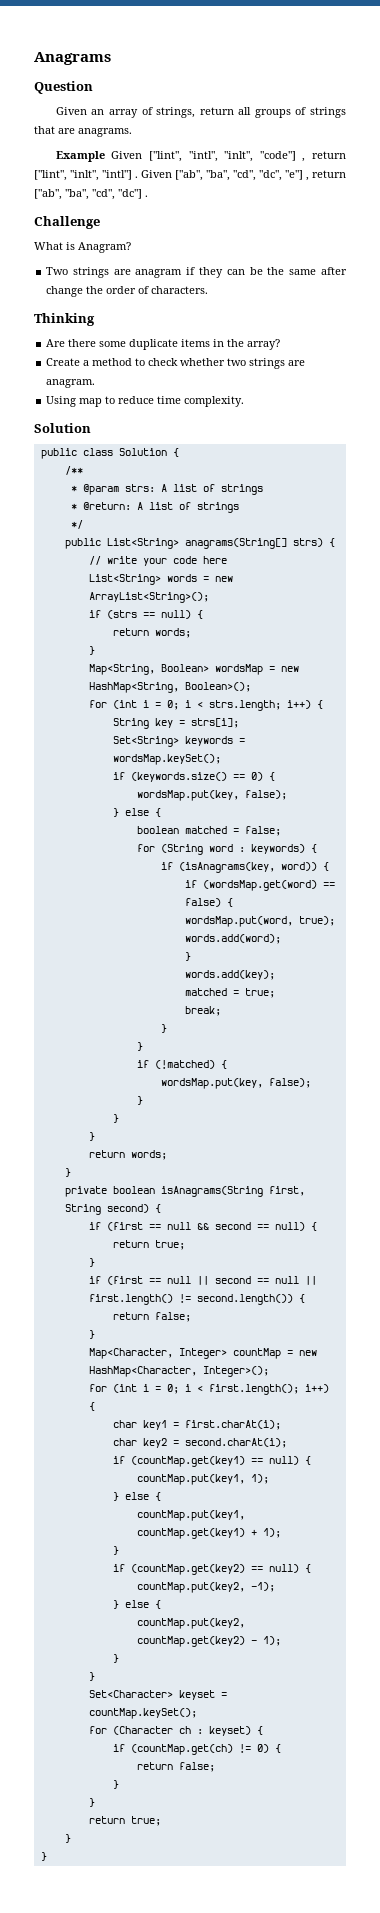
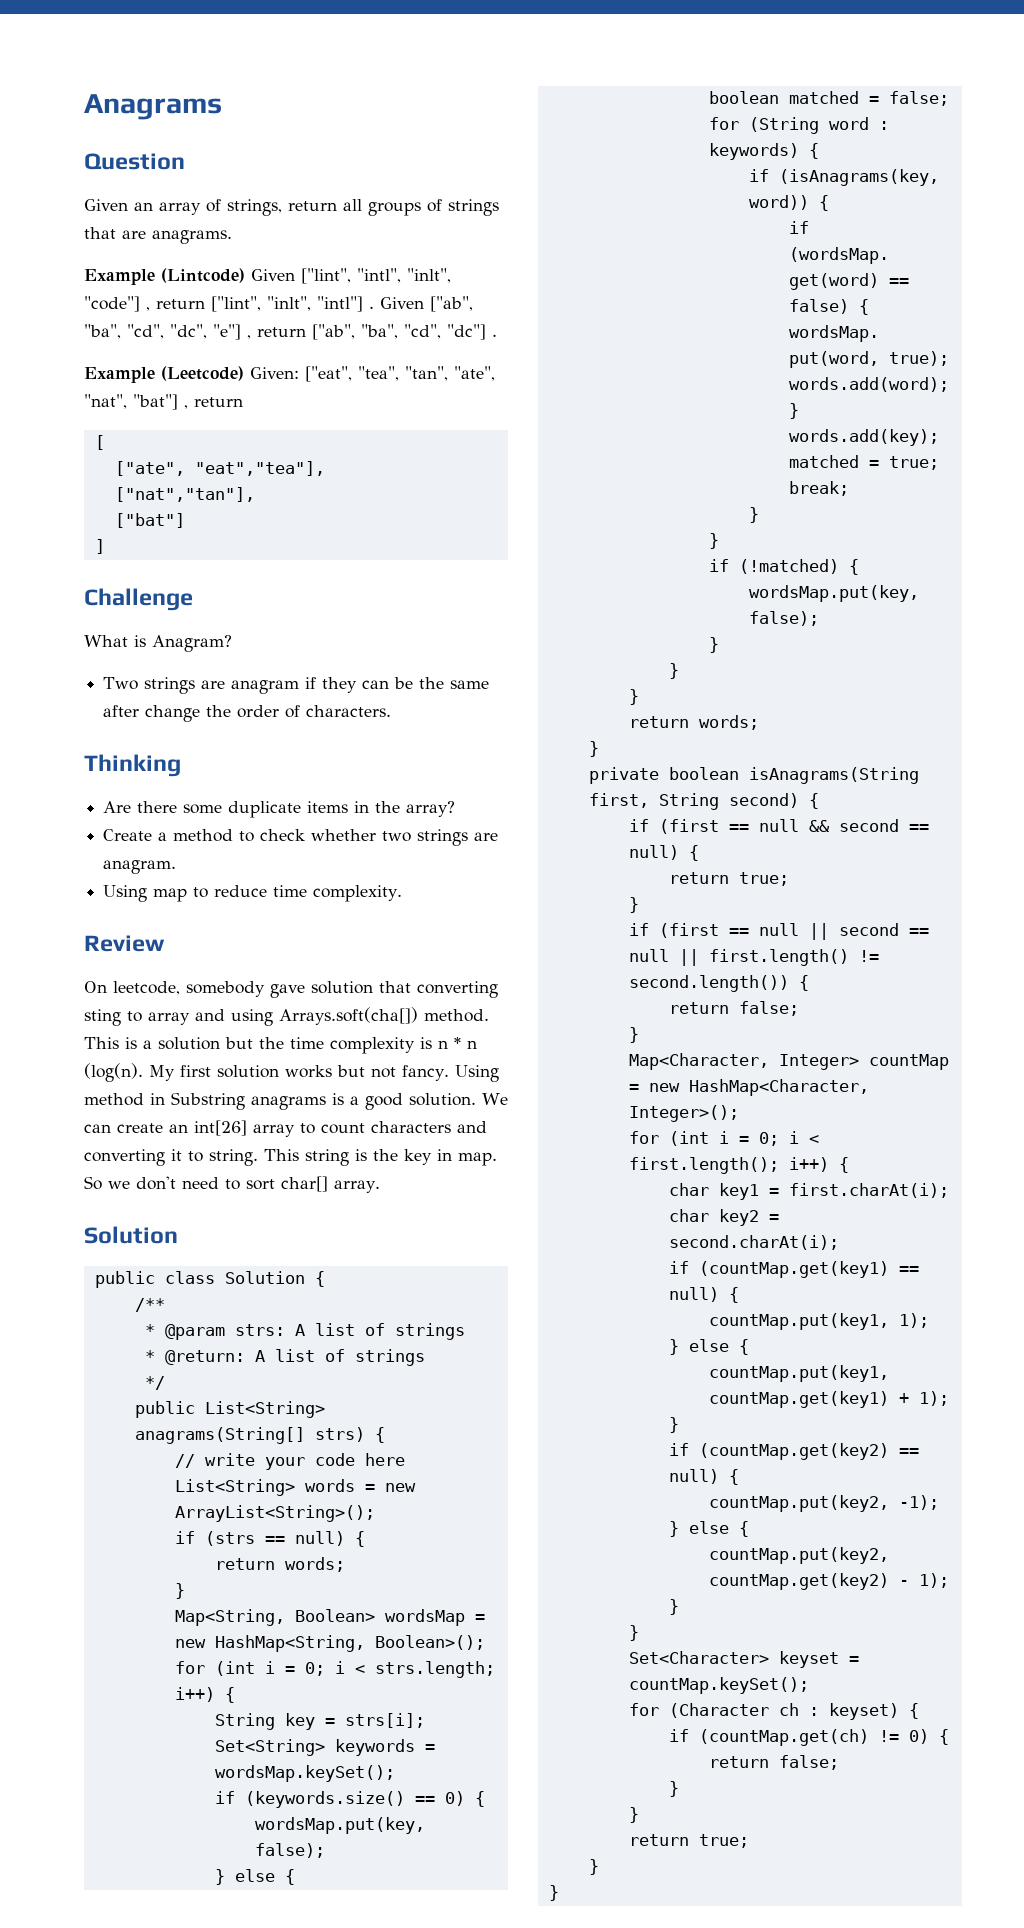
(105, 156) none -> [161,268,245,283] (Lintcode)
(148, 196) none -> [84,366,495,383] [84,394,243,410] [94,435,105,450] [114,461,325,476] [114,487,255,502] [114,513,185,528] [94,539,105,554] // Example (Leetcode) Given: ["eat", "tea", "tan", "ate", "nat", "bat"] , return // [ // ["ate", "eat","tea"], // ["nat","tan"], // ["bat"] // ]
(245, 401) none -> [84,935,165,952] [84,981,498,998] [84,1007,489,1026] [84,1037,477,1054] [84,1063,499,1082] [84,1092,508,1110] [84,1120,487,1137] [84,1149,497,1166] [84,1176,380,1193] // Review // On leetcode, somebody gave solution that converting sting to array and using Arrays.soft(cha[]) method. This is a solution but the time complexity is n * n (log(n). My first solution works but not fancy. Using method in Substring anagrams is a good solution. We can create an int[26] array to count characters and converting it to string. This string is the key in map. So we don't need to sort char[] array.

